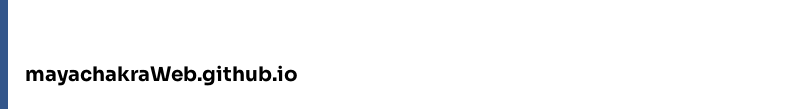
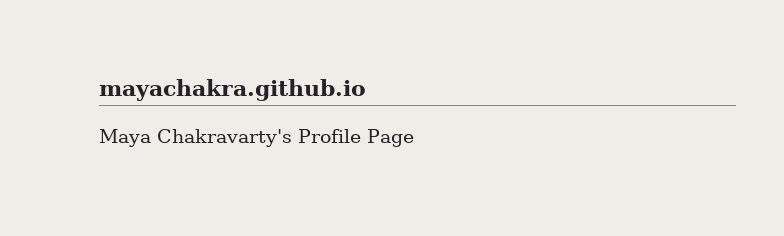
[25,65,298,86] mayachakraWeb.github.io -> [99,79,366,101] [99,129,414,147] mayachakra.github.io // Maya Chakravarty's Profile Page

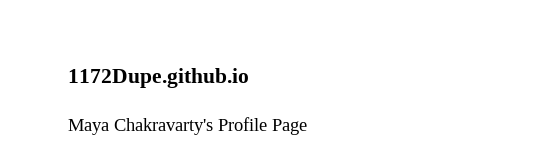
[99,79,366,101] mayachakra.github.io -> [68,68,249,88] 1172Dupe.github.io

